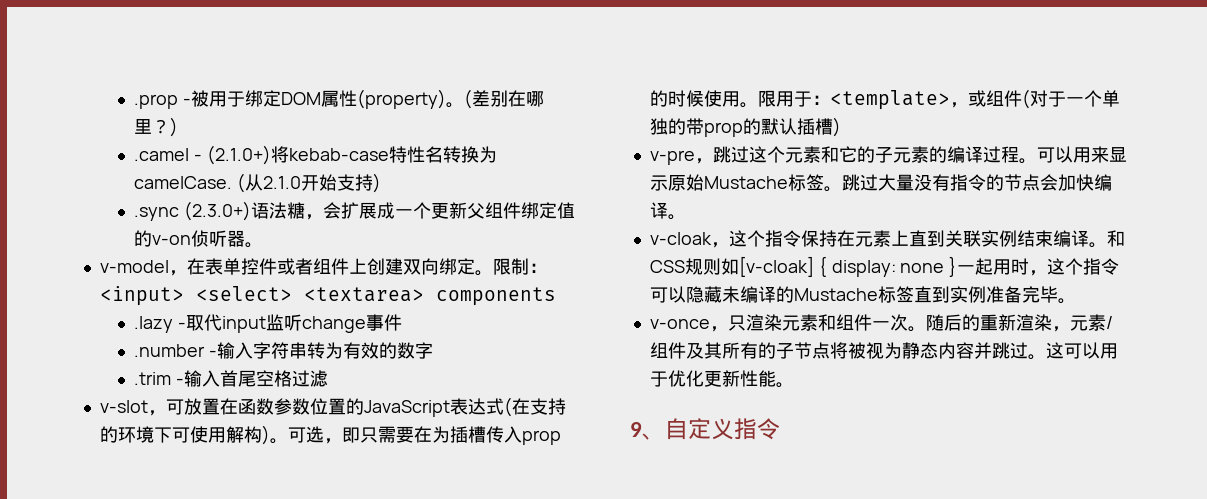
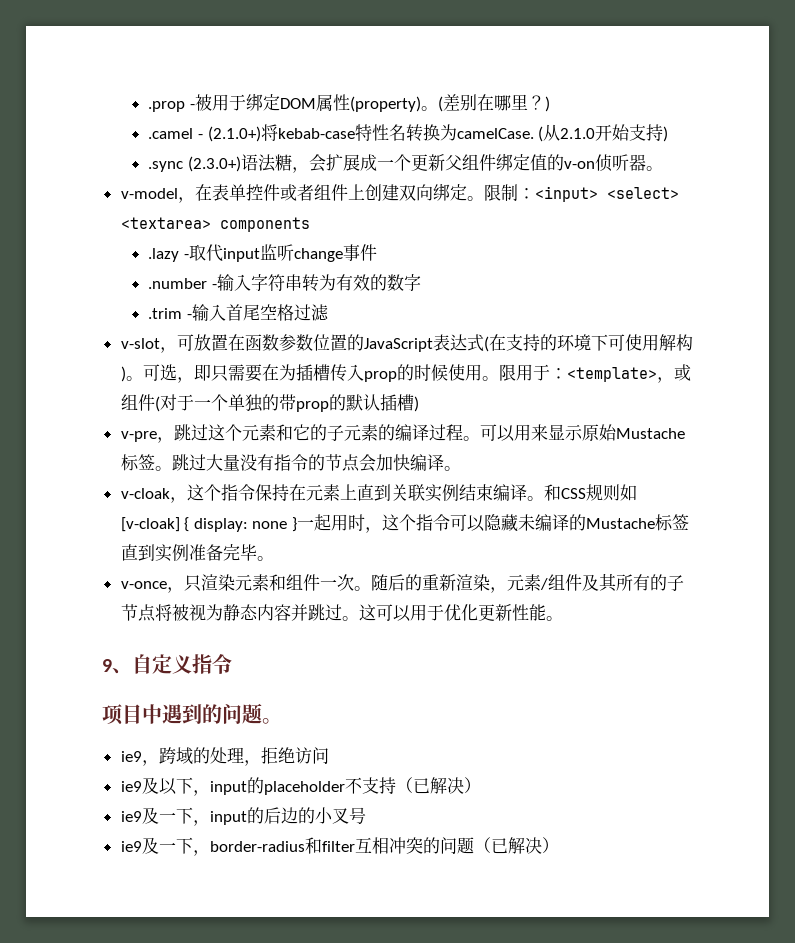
(780, 429) none -> [102,703,282,725] [120,747,329,766] [120,777,481,796] [120,807,366,826] [120,837,559,856] // 项目中遇到的问题。 // ie9，跨域的处理，拒绝访问 // ie9及以下，input的placeholder不支持（已解决） // ie9及一下，input的后边的小叉号 // ie9及一下，border-radius和filter互相冲突的问题（已解决）

